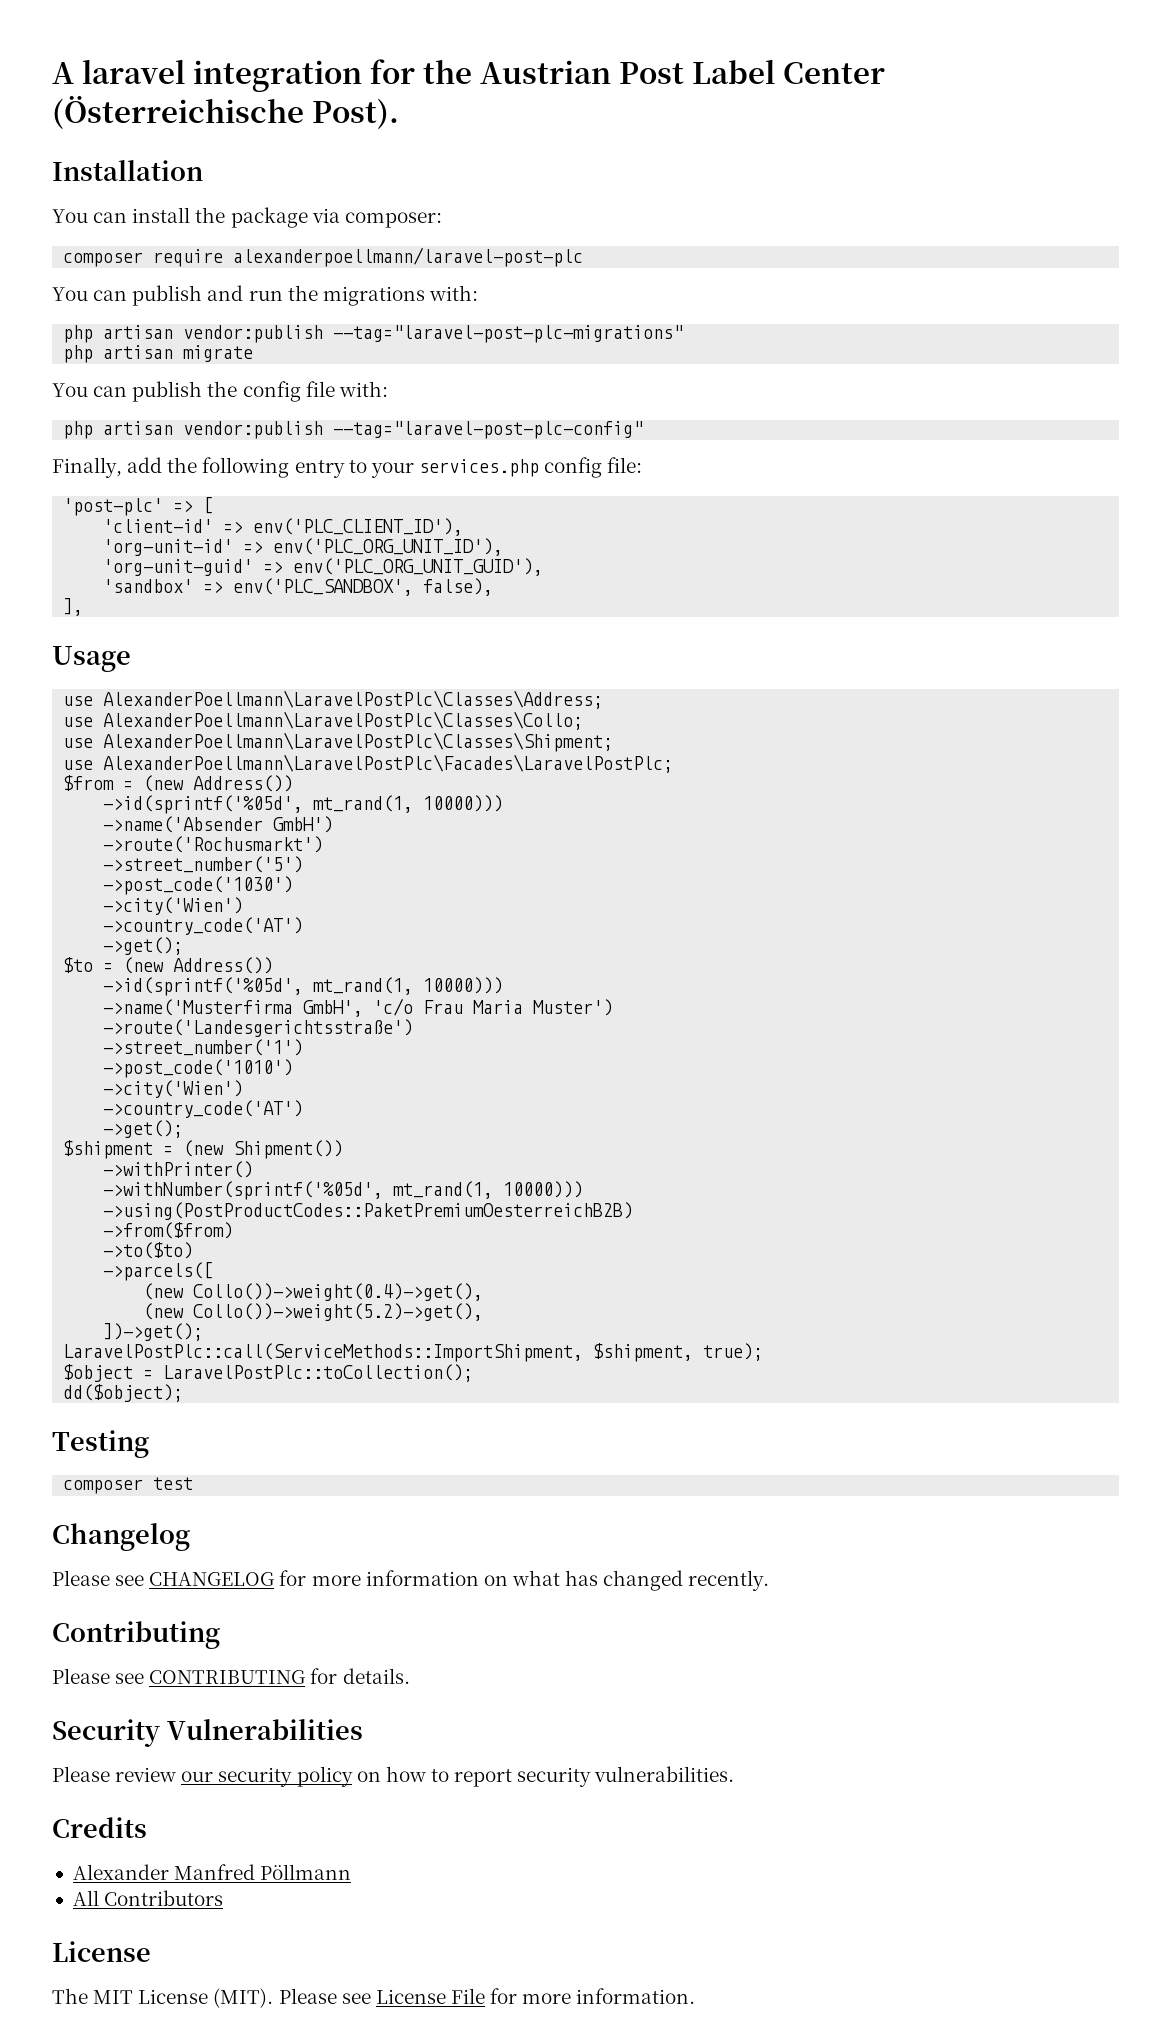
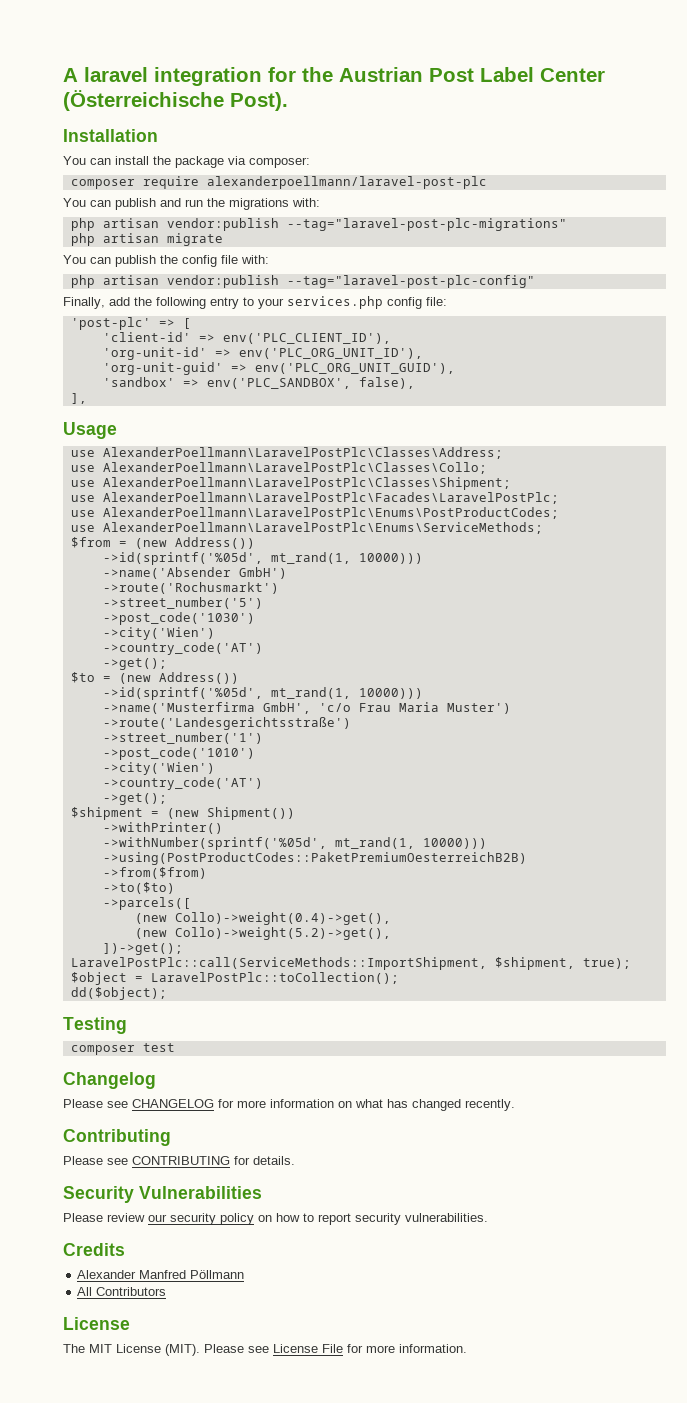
(674, 763) none -> [70,507,559,519] [70,522,543,534] // use AlexanderPoellmann\LaravelPostPlc\Enums\PostProductCodes; // use AlexanderPoellmann\LaravelPostPlc\Enums\ServiceMethods;
[193,1283,484,1301] [143,1303,484,1321] Collo())->weight(0.4)->get(), // (new Collo())->weight(5.2)->get(), -> [174,912,391,925] [134,927,391,940] Collo)->weight(0.4)->get(), // (new Collo)->weight(5.2)->get(),

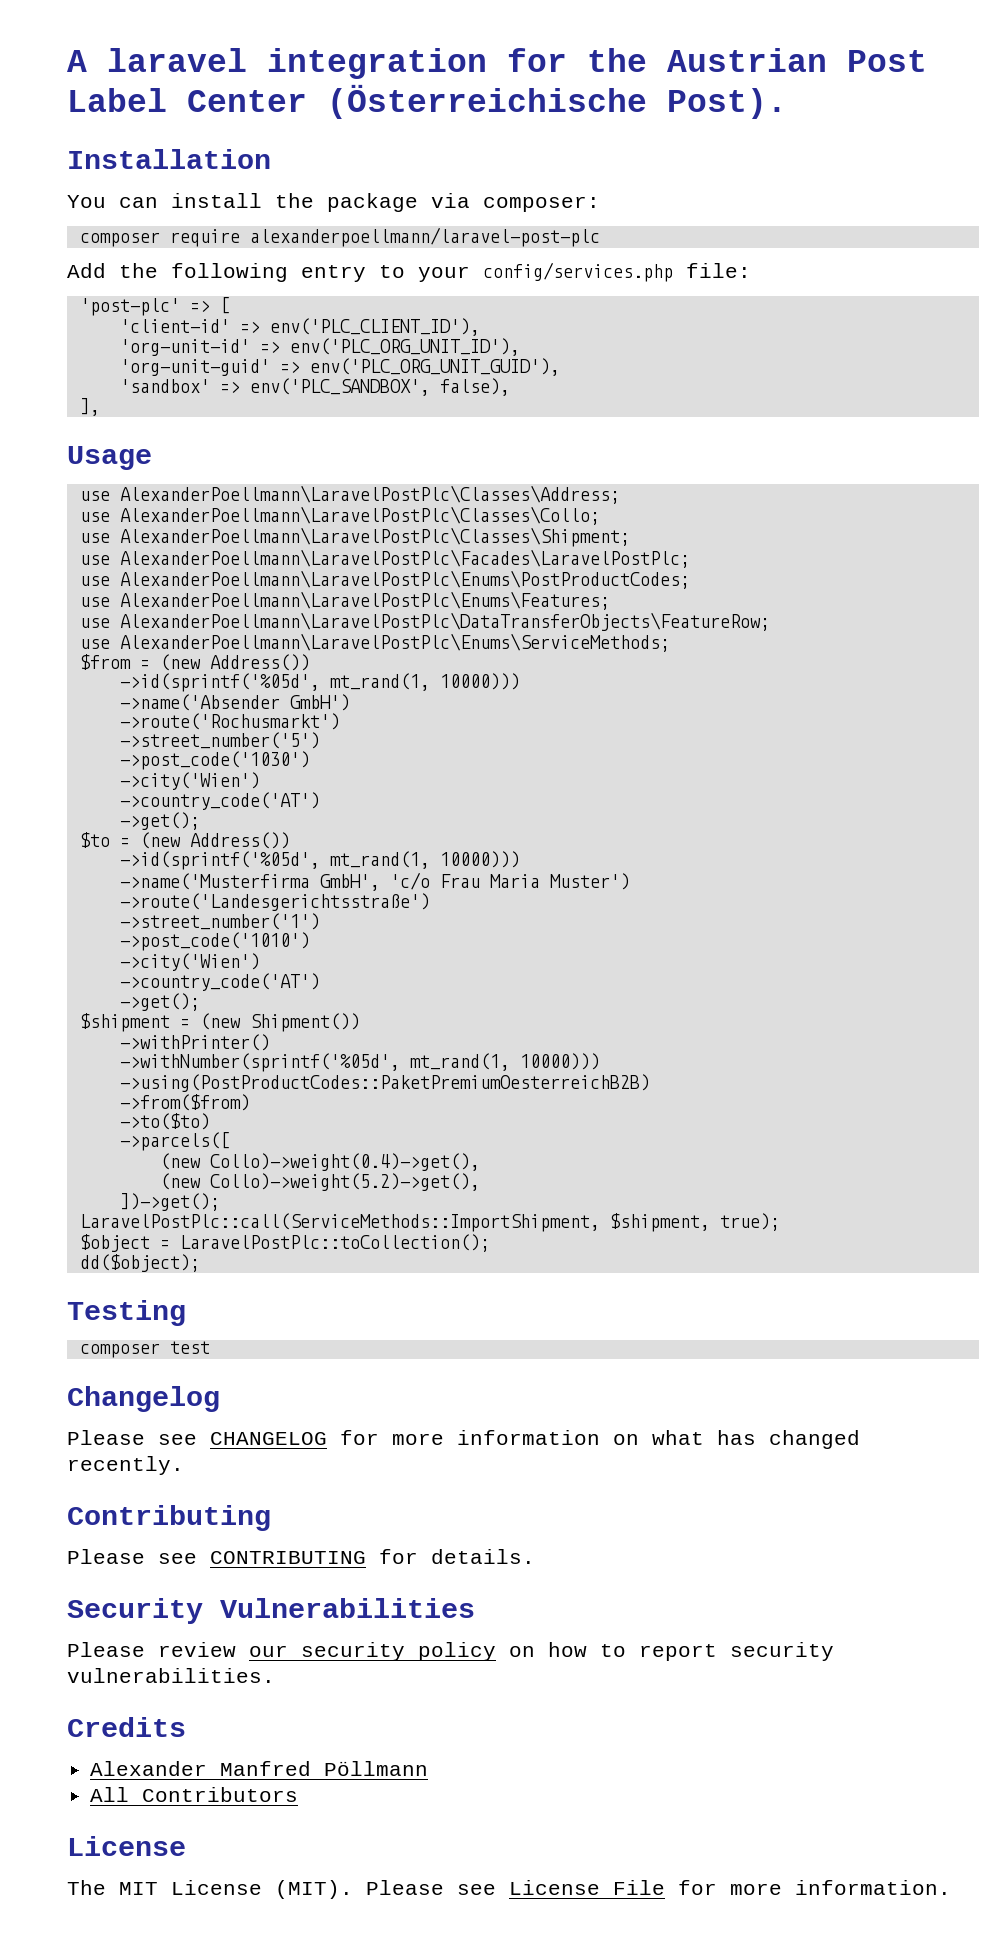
[63,198,320,210] [70,218,567,231] [70,233,223,246] [63,255,269,267] [70,275,535,288] [63,297,130,309] You can publish and run the migrations with: // php artisan vendor:publish --tag="laravel-post-plc-migrations" // php artisan migrate // You can publish the config file with: // php artisan vendor:publish --tag="laravel-post-plc-config" // Finally, add -> [67,263,106,278] Add
[287,296,422,309] services.php config -> [483,262,673,282] config/services.php
(559, 513) none -> [79,591,610,610] [79,612,770,631] // use AlexanderPoellmann\LaravelPostPlc\Enums\Features; // use AlexanderPoellmann\LaravelPostPlc\DataTransferObjects\FeatureRow;

